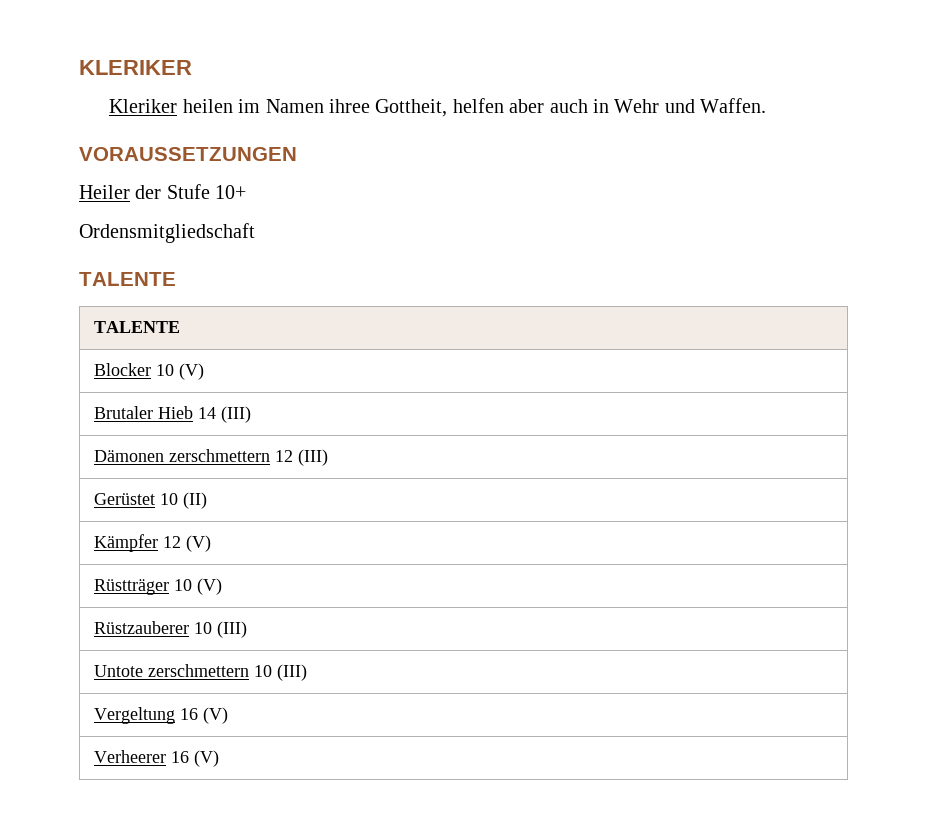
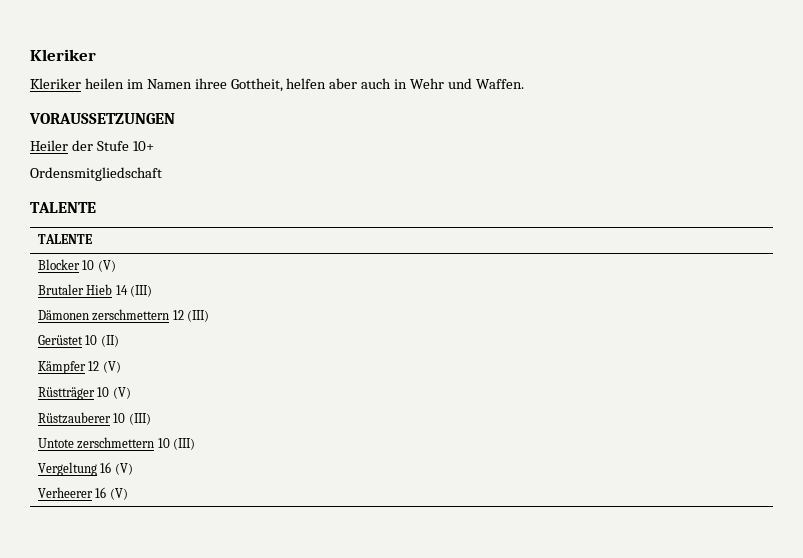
[79,60,192,75] KLERIKER -> [30,49,96,61] Kleriker

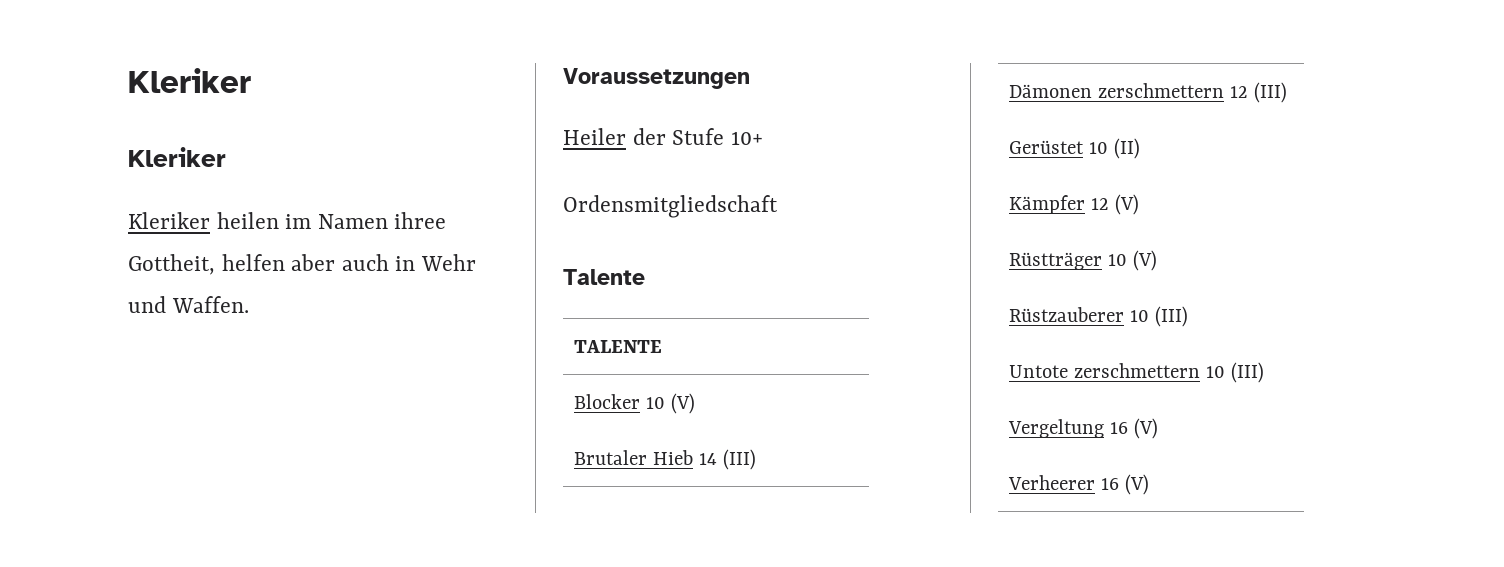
[30,49,96,61] [30,78,81,89] Kleriker // Kleriker -> [128,68,251,93] [128,147,226,167] [128,212,210,229] Kleriker // Kleriker // Kleriker
[29,113,175,124] VORAUSSETZUNGEN -> [563,68,750,89] Voraussetzungen
[30,202,96,213] TALENTE -> [563,269,645,285] Talente

